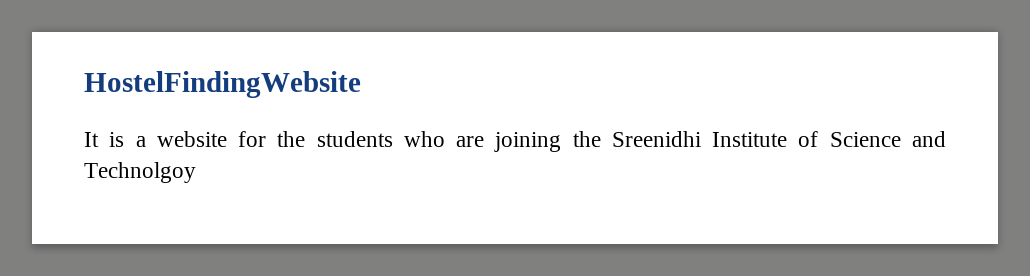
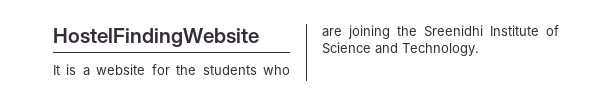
[84,162,196,183] Technolgoy -> [402,43,479,56] Technology.

